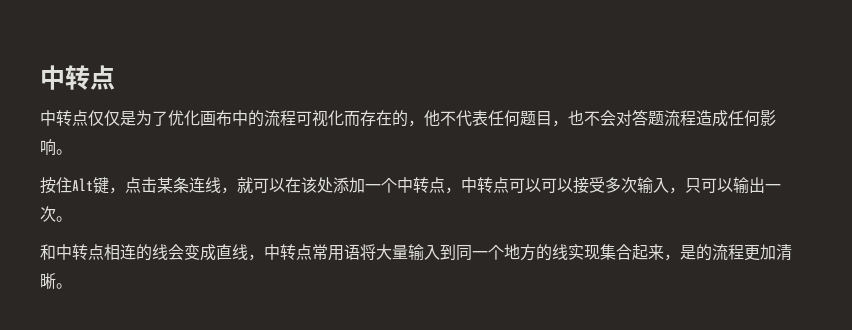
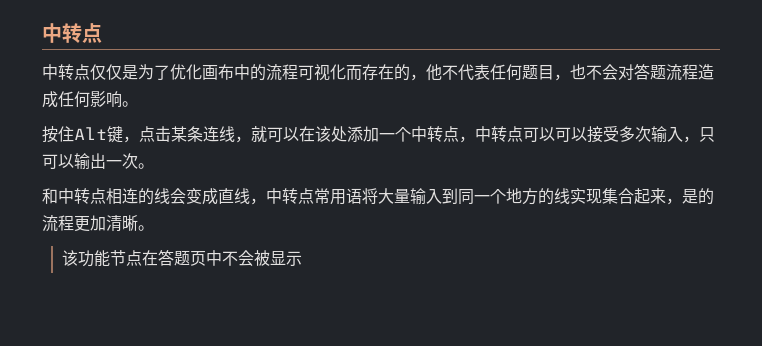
(72, 286) none -> [62,250,303,267] // 该功能节点在答题页中不会被显示

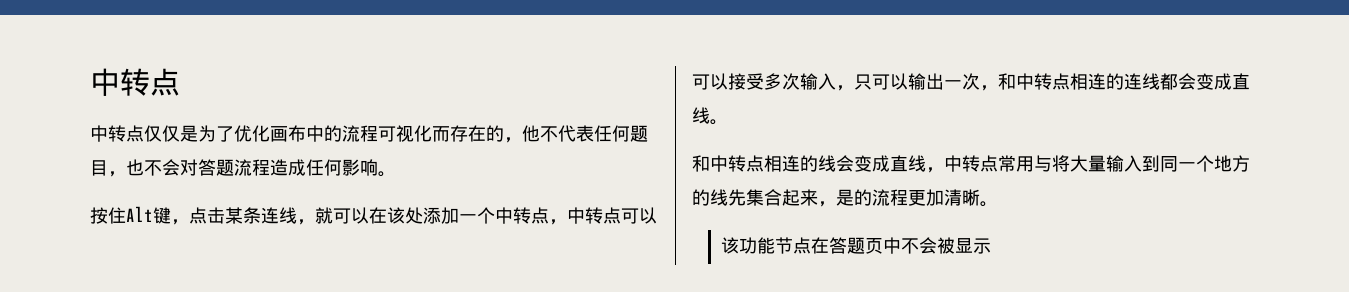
(138, 161) none -> [980,73,1250,91] [692,107,710,124] ，和中转点相连的连线都会变成直线
[346,188,362,204] 语 -> [1034,155,1052,172] 与
[570,188,602,204] 实现 -> [728,189,746,206] 先

